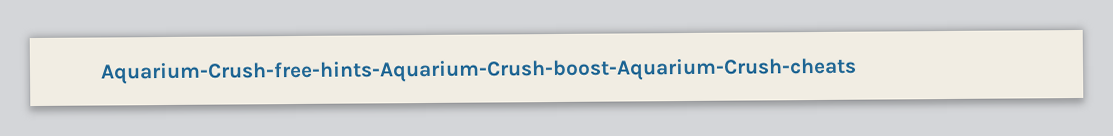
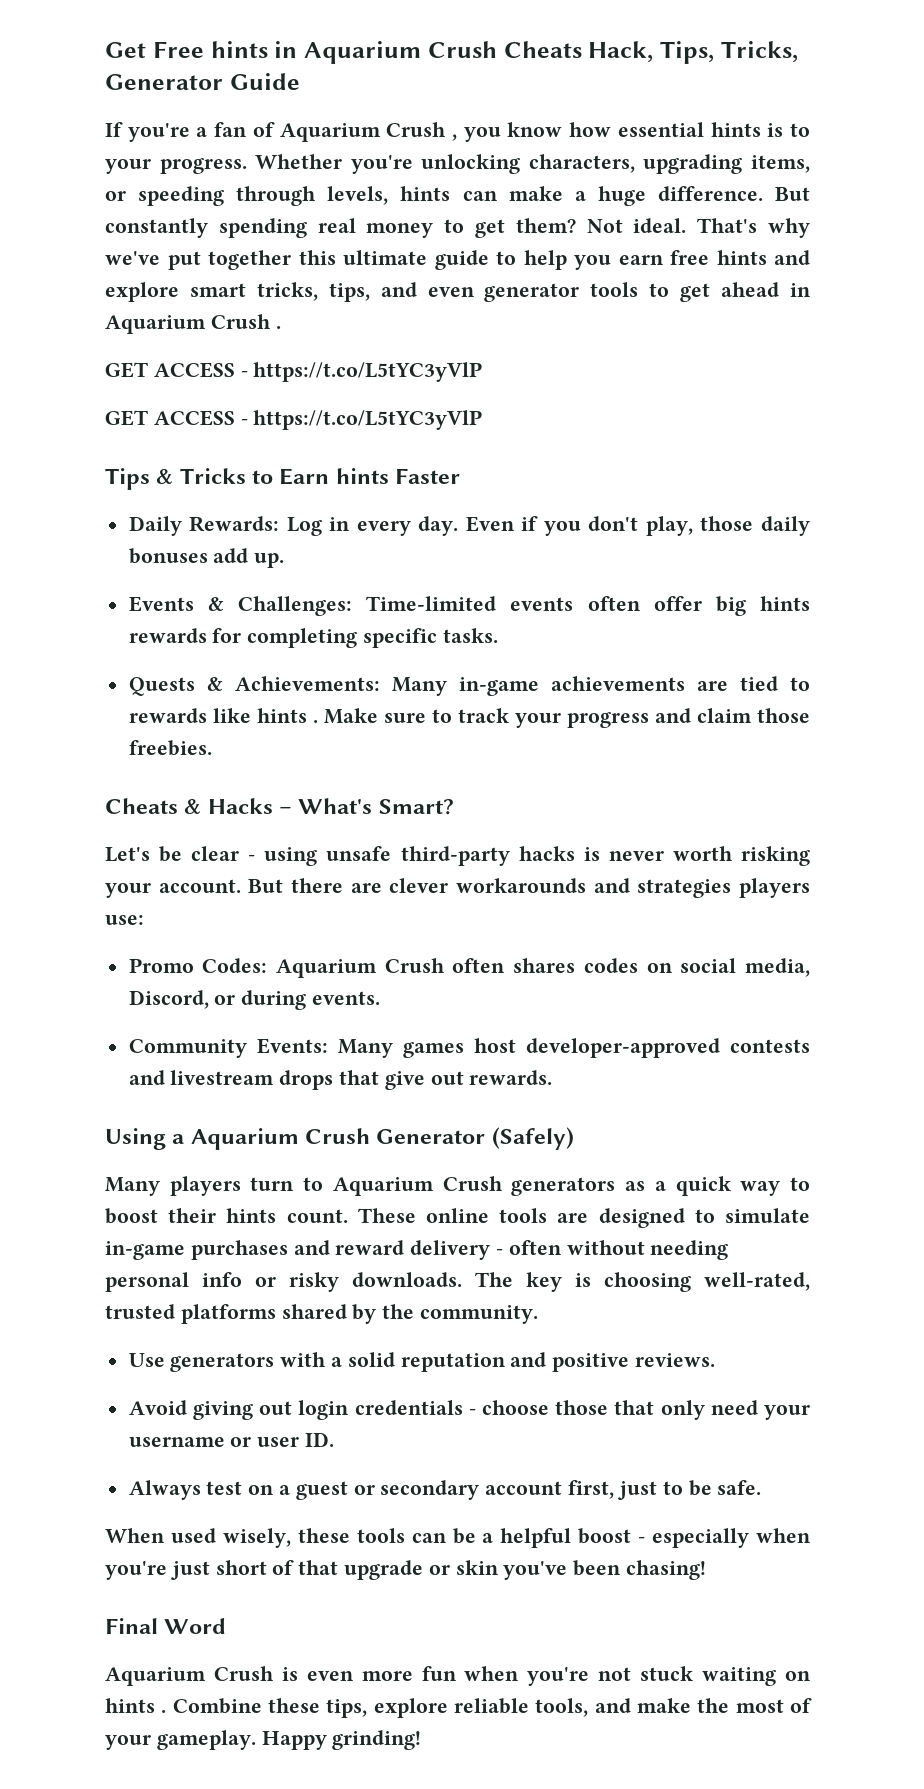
[100,57,857,85] Aquarium-Crush-free-hints-Aquarium-Crush-boost-Aquarium-Crush-cheats -> [105,41,798,64] [105,73,300,90] [105,122,810,142] [105,154,810,174] [105,186,811,206] [105,218,810,238] [105,250,810,270] [105,282,811,302] [105,314,281,334] [105,362,483,382] [105,410,483,430] [105,468,461,490] [128,516,811,536] [128,548,285,568] [128,596,811,616] [128,628,498,648] [128,676,810,696] [128,708,811,728] [128,740,212,756] [105,798,454,815] [105,846,810,866] [105,878,810,898] [105,915,144,925] [128,958,810,978] [128,990,381,1010] [128,1038,810,1058] [128,1070,553,1090] [105,1127,574,1150] [105,1176,811,1196] [105,1208,810,1228] [105,1240,729,1260] [105,1272,810,1292] [105,1304,539,1324] [128,1352,716,1372] [128,1400,810,1420] [128,1432,335,1447] [128,1480,762,1500] [105,1528,811,1548] [105,1560,707,1580] [105,1618,227,1634] [105,1666,811,1686] [105,1698,813,1718] [105,1730,422,1750] Get Free hints in Aquarium Crush Cheats Hack, Tips, Tricks, Generator Guide // If you're a fan of Aquarium Crush , you know how essential hints is to your progress. Whether you're unlocking characters, upgrading items, or speeding through levels, hints can make a huge difference. But constantly spending real money to get them? Not ideal. That's why we've put together this ultimate guide to help you earn free hints and explore smart tricks, tips, and even generator tools to get ahead in Aquarium Crush . // GET ACCESS - https://t.co/L5tYC3yVlP // GET ACCESS - https://t.co/L5tYC3yVlP // Tips & Tricks to Earn hints Faster // Daily Rewards: Log in every day. Even if you don't play, those daily bonuses add up. // Events & Challenges: Time-limited events often offer big hints rewards for completing specific tasks. // Quests & Achievements: Many in-game achievements are tied to rewards like hints . Make sure to track your progress and claim those freebies. // Cheats & Hacks – What's Smart? // Let's be clear - using unsafe third-party hacks is never worth risking your account. But there are clever workarounds and strategies players use: // Promo Codes: Aquarium Crush often shares codes on social media, Discord, or during events. // Community Events: Many games host developer-approved contests and livestream drops that give out rewards. // Using a Aquarium Crush Generator (Safely) // Many players turn to Aquarium Crush generators as a quick way to boost their hints count. These online tools are designed to simulate in-game purchases and reward delivery - often without needing personal info or risky downloads. The key is choosing well-rated, trusted platforms shared by the community. // Use generators with a solid reputation and positive reviews. // Avoid giving out login credentials - choose those that only need your username or user ID. // Always test on a guest or secondary account first, just to be safe. // When used wisely, these tools can be a helpful boost - especially when you're just short of that upgrade or skin you've been chasing! // Final Word // Aquarium Crush is even more fun when you're not stuck waiting on hints . Combine these tips, explore reliable tools, and make the most of your gameplay. Happy grinding!

